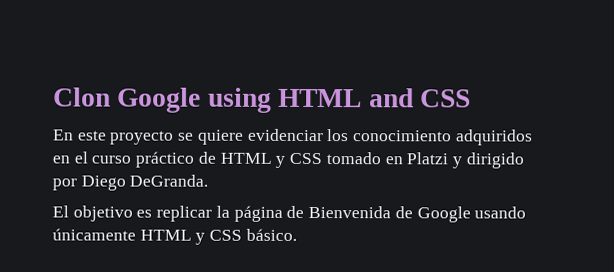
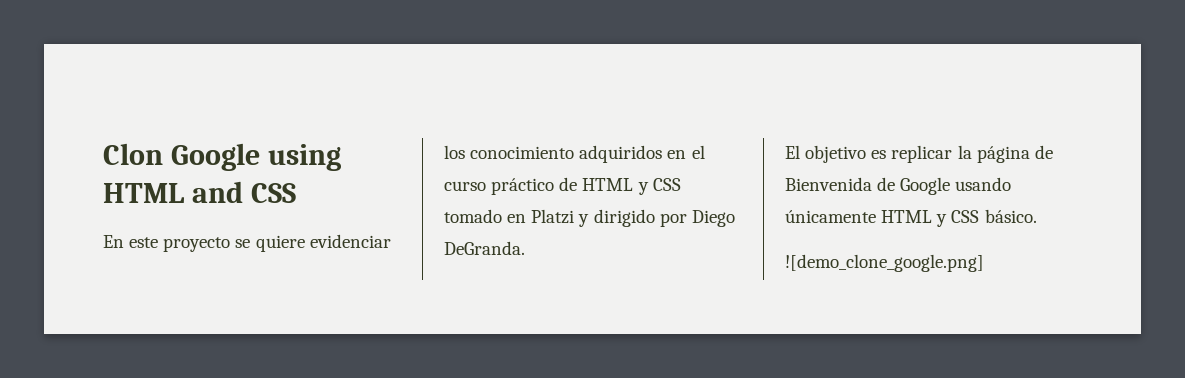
(297, 234) none -> [785,254,984,272] // ![demo_clone_google.png]

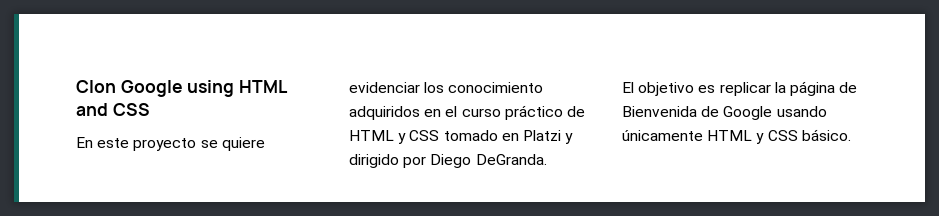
[785,254,984,272] // ![demo_clone_google.png] -> (851, 135) none

